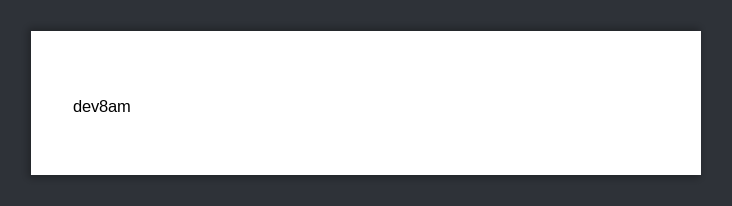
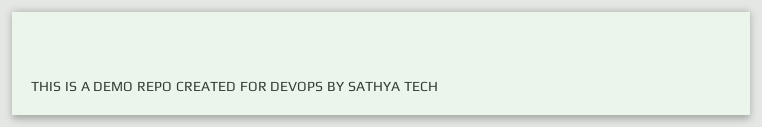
[73,100,131,112] dev8am -> [31,81,438,92] THIS IS A DEMO REPO CREATED FOR DEVOPS BY SATHYA TECH

